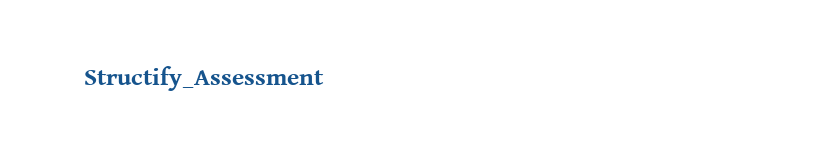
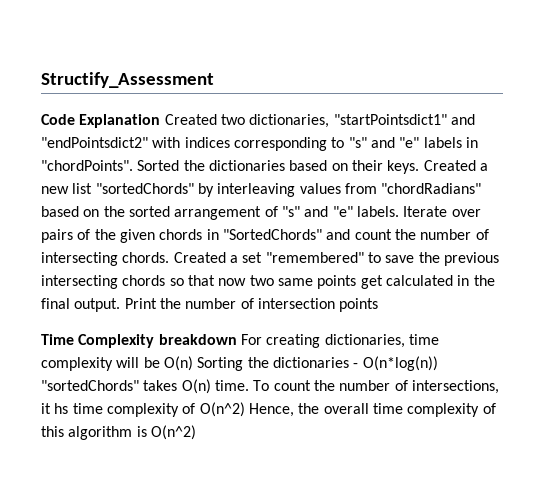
(324, 78) none -> [41,114,475,128] [41,137,478,151] [41,160,488,174] [41,183,482,197] [41,206,481,220] [41,229,489,243] [41,252,499,266] [41,275,495,289] [41,298,379,312] [41,334,439,348] [41,356,438,371] [41,379,499,394] [41,402,496,417] [41,425,196,440] // Code Explanation Created two dictionaries, "startPointsdict1" and "endPointsdict2" with indices corresponding to "s" and "e" labels in "chordPoints". Sorted the dictionaries based on their keys. Created a new list "sortedChords" by interleaving values from "chordRadians" based on the sorted arrangement of "s" and "e" labels. Iterate over pairs of the given chords in "SortedChords" and count the number of intersecting chords. Created a set "remembered" to save the previous intersecting chords so that now two same points get calculated in the final output. Print the number of intersection points // Time Complexity breakdown For creating dictionaries, time complexity will be O(n) Sorting the dictionaries - O(n*log(n)) "sortedChords" takes O(n) time. To count the number of intersections, it hs time complexity of O(n^2) Hence, the overall time complexity of this algorithm is O(n^2)

